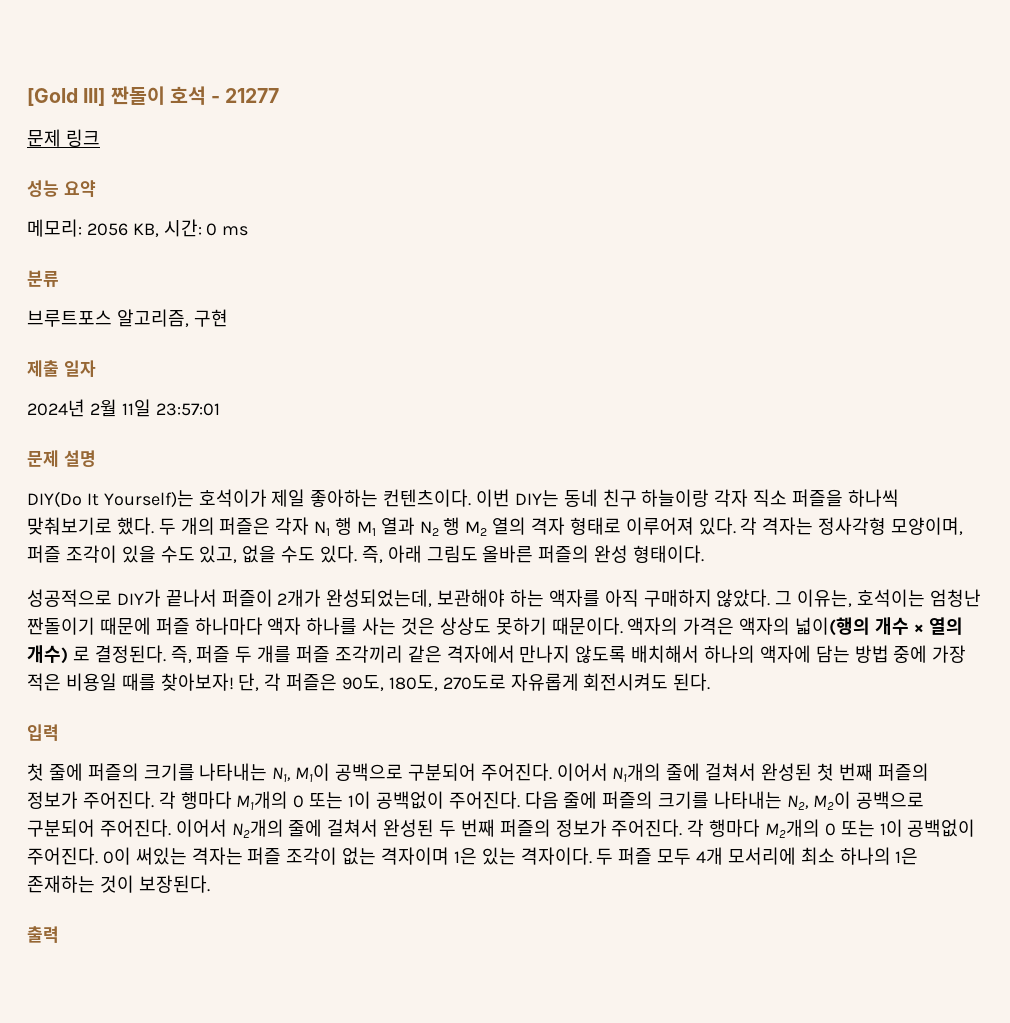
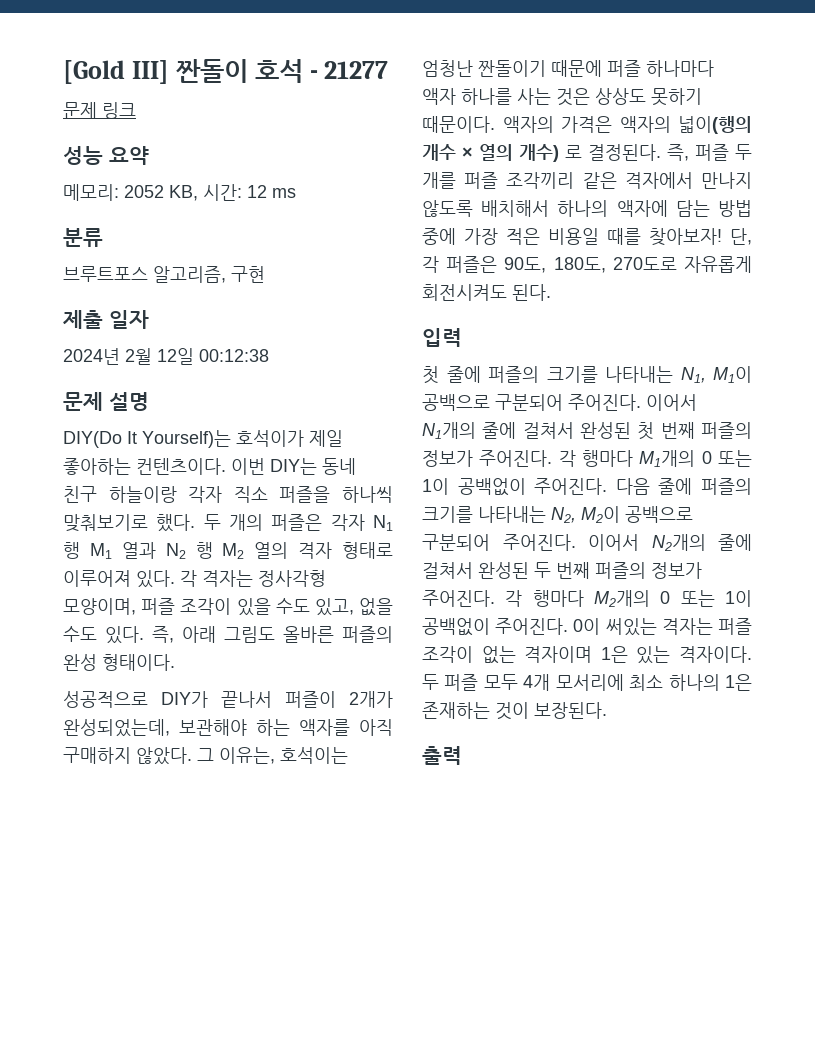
[86,223,128,236] 2056 -> [124,185,164,198] 2052
[206,223,218,236] 0 -> [247,185,267,198] 12
[121,399,220,417] 11일 23:57:01 -> [157,348,269,365] 12일 00:12:38

